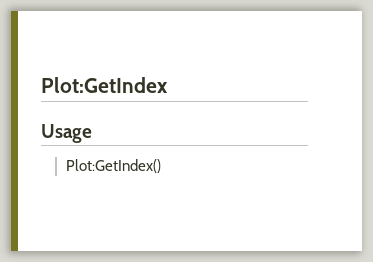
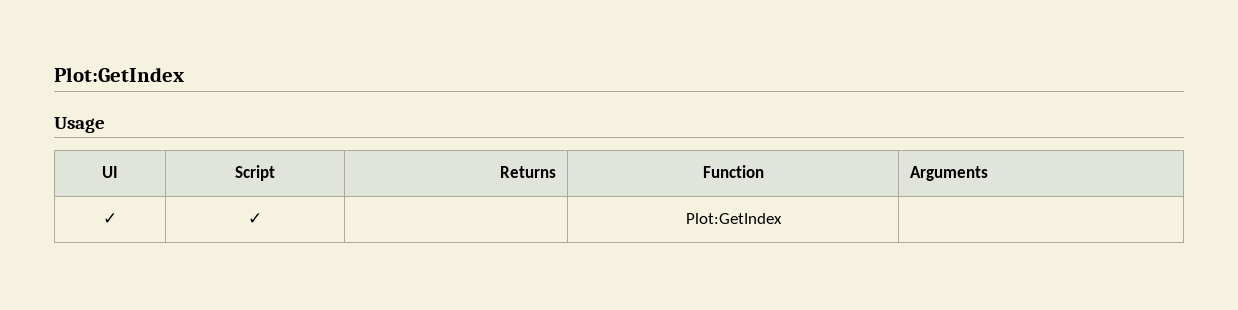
[65,159,161,173] // Plot:GetIndex() -> [102,166,118,178] [234,165,275,181] [500,166,557,178] [702,165,764,178] [909,166,988,181] [103,213,117,224] [247,213,262,224] [685,213,782,224] // UI | Script | Returns | Function | Arguments // ✓ | ✓ | | Plot:GetIndex |

